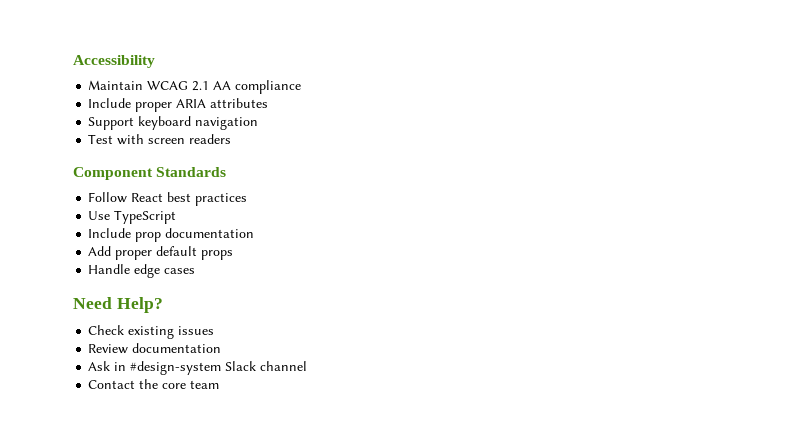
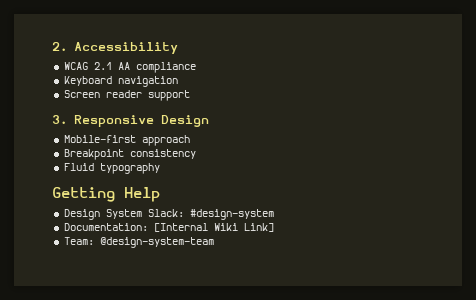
(73, 61) none -> [52,42,67,51] 2.
[88,80,144,90] Maintain -> (178, 48) none
[88,98,269,112] [88,116,259,130] [88,134,232,145] [73,167,227,180] [88,192,248,206] [88,210,177,224] [88,228,255,242] [88,246,234,260] [88,264,196,278] [73,297,163,313] [88,325,215,339] [88,343,222,354] [88,361,308,375] [88,379,220,389] Include proper ARIA attributes // Support keyboard navigation // Test with screen readers // Component Standards // Follow React best practices // Use TypeScript // Include prop documentation // Add proper default props // Handle edge cases // Need Help? // Check existing issues // Review documentation // Ask in #design-system Slack channel // Contact the core team -> [63,76,178,87] [63,90,190,101] [52,115,209,127] [63,135,190,146] [63,149,196,160] [63,163,160,174] [52,187,160,202] [63,209,274,220] [63,223,274,232] [63,237,214,248] Keyboard navigation // Screen reader support // 3. Responsive Design // Mobile-first approach // Breakpoint consistency // Fluid typography // Getting Help // Design System Slack: #design-system // Documentation: [Internal Wiki Link] // Team: @design-system-team

